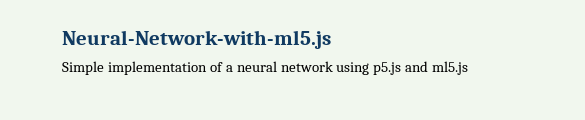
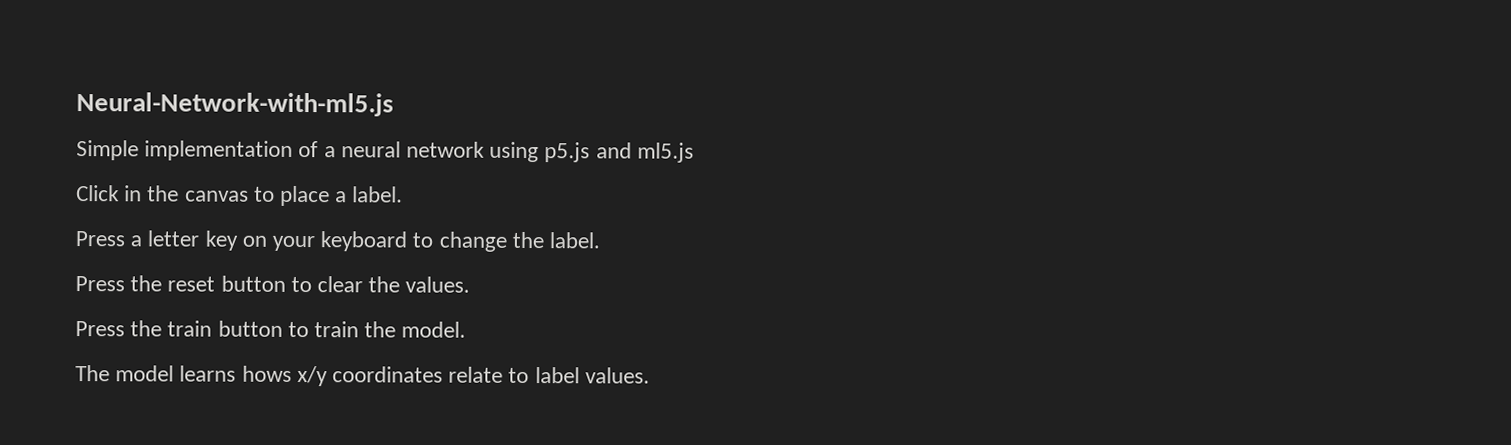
(469, 68) none -> [76,185,404,207] [75,230,601,252] [75,275,471,293] [75,320,467,338] [75,365,650,387] // Click in the canvas to place a label. // Press a letter key on your keyboard to change the label. // Press the reset button to clear the values. // Press the train button to train the model. // The model learns hows x/y coordinates relate to label values.

